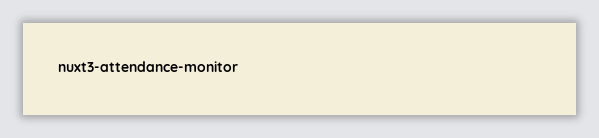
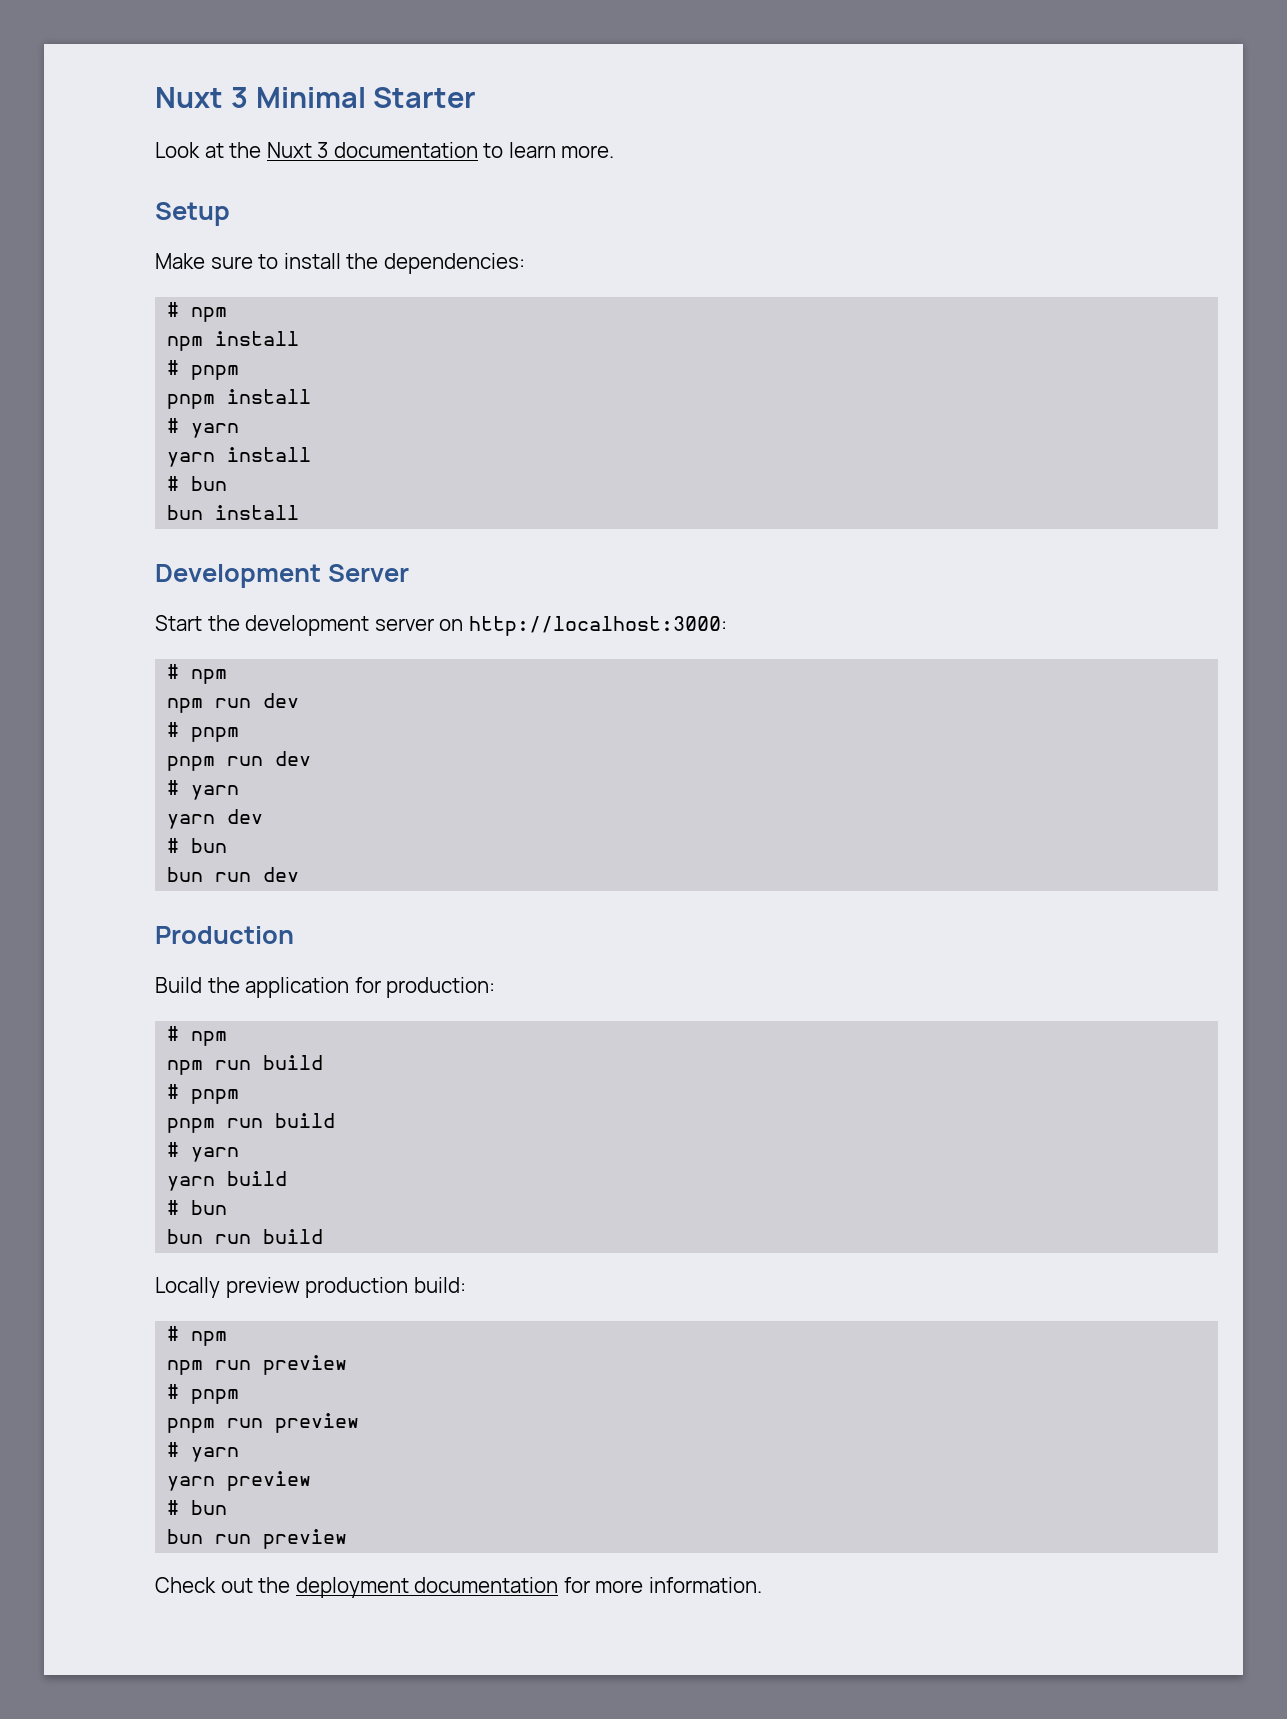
[58,61,238,72] nuxt3-attendance-monitor -> [155,87,477,108] [155,142,615,158] [155,202,230,226] [155,253,525,274] [167,302,228,322] [167,331,300,351] [167,360,240,380] [167,389,312,409] [167,418,240,438] [167,447,312,467] [167,476,228,491] [167,505,300,520] [155,564,409,588] [155,615,727,636] [167,664,228,684] [167,693,300,713] [167,722,240,742] [167,751,312,771] [167,780,240,800] [167,809,264,829] [167,838,228,853] [167,867,300,882] [155,926,294,944] [155,977,496,998] [167,1026,228,1046] [167,1055,324,1075] [167,1084,240,1104] [167,1113,336,1133] [167,1142,240,1162] [167,1171,288,1191] [167,1200,228,1215] [167,1229,324,1244] [155,1277,466,1298] [167,1326,228,1346] [167,1355,348,1375] [167,1384,240,1404] [167,1413,360,1433] [167,1442,240,1462] [167,1471,312,1491] [167,1500,228,1515] [167,1529,348,1549] [155,1577,762,1598] Nuxt 3 Minimal Starter // Look at the Nuxt 3 documentation to learn more. // Setup // Make sure to install the dependencies: // # npm // npm install // # pnpm // pnpm install // # yarn // yarn install // # bun // bun install // Development Server // Start the development server on http://localhost:3000: // # npm // npm run dev // # pnpm // pnpm run dev // # yarn // yarn dev // # bun // bun run dev // Production // Build the application for production: // # npm // npm run build // # pnpm // pnpm run build // # yarn // yarn build // # bun // bun run build // Locally preview production build: // # npm // npm run preview // # pnpm // pnpm run preview // # yarn // yarn preview // # bun // bun run preview // Check out the deployment documentation for more information.

